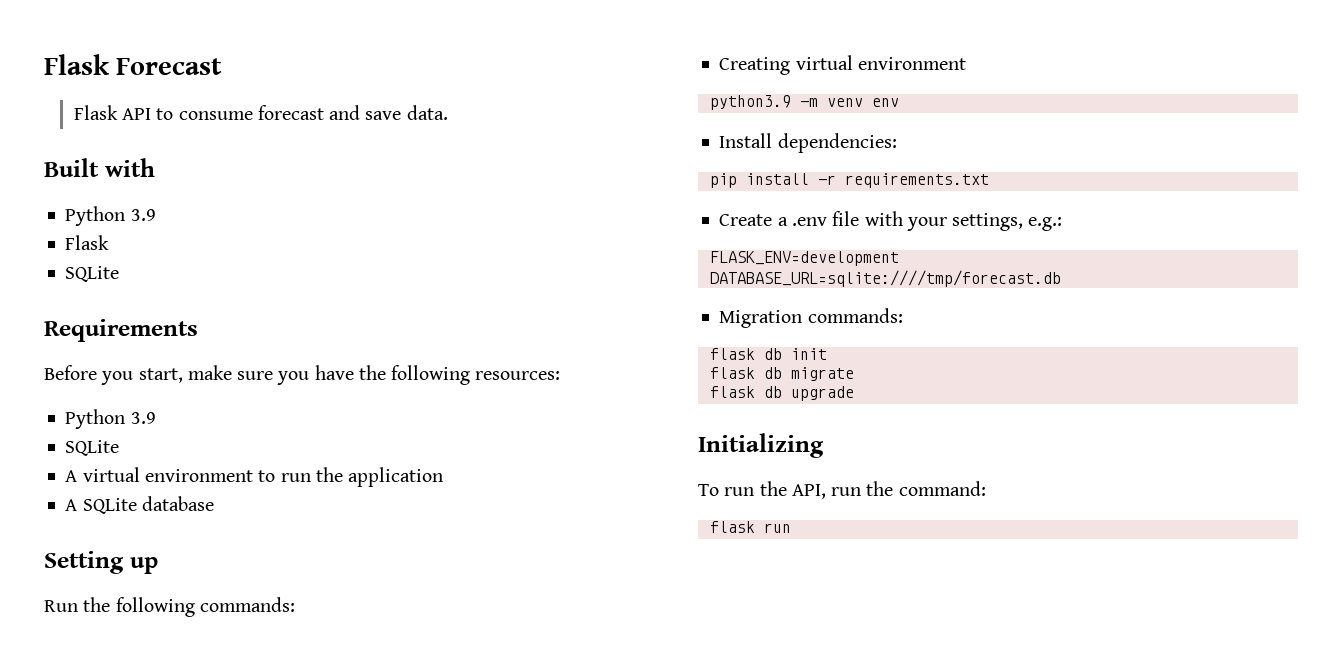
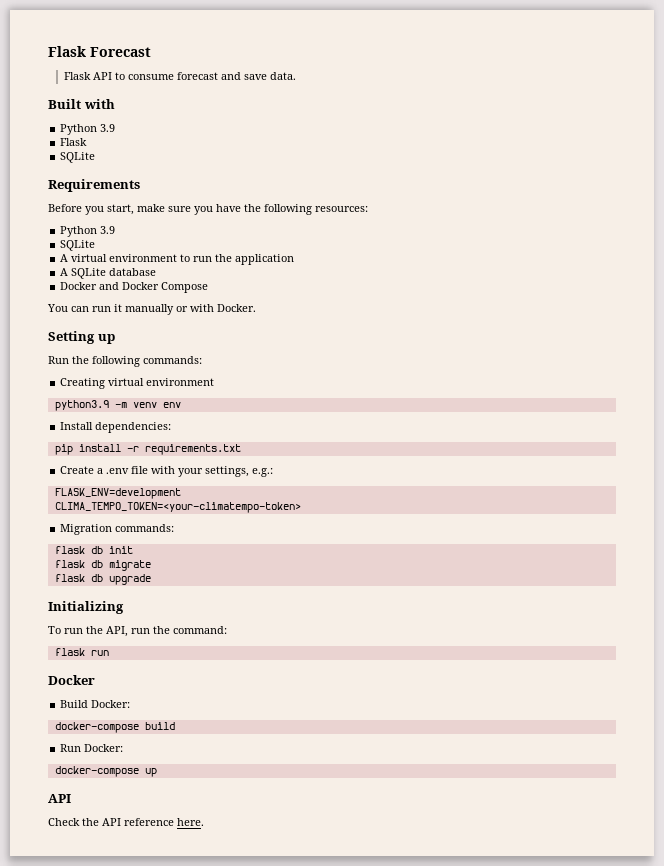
(214, 503) none -> [60,282,209,293] [47,304,256,315] // Docker and Docker Compose // You can run it manually or with Docker.
[709,270,1061,287] DATABASE_URL=sqlite:////tmp/forecast.db -> [54,502,301,513] CLIMA_TEMPO_TOKEN=<your-climatempo-token>
(791, 528) none -> [48,675,95,685] [60,700,131,708] [54,722,175,733] [60,744,124,752] [54,766,157,777] [48,794,71,803] [48,818,204,826] // Docker // Build Docker: // docker-compose build // Run Docker: // docker-compose up // API // Check the API reference here.

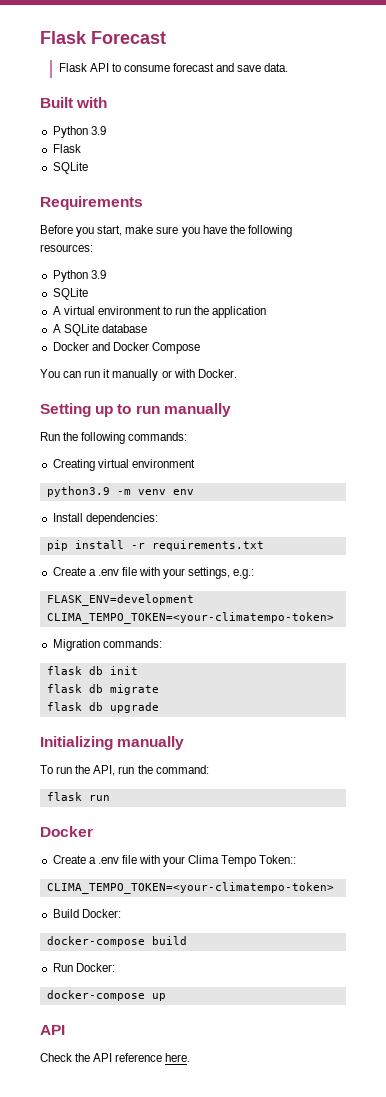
(115, 339) none -> [117,403,231,417] to run manually
(124, 607) none -> [117,736,185,750] manually
(95, 680) none -> [52,855,297,867] [46,882,334,894] // Create a .env file with your Clima Tempo Token:: // CLIMA_TEMPO_TOKEN=<your-climatempo-token>

